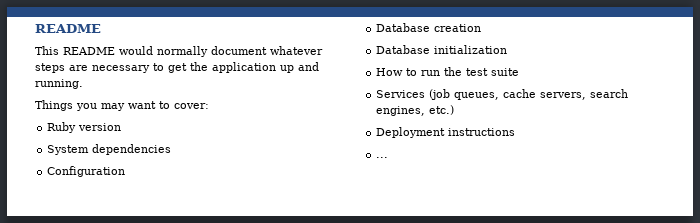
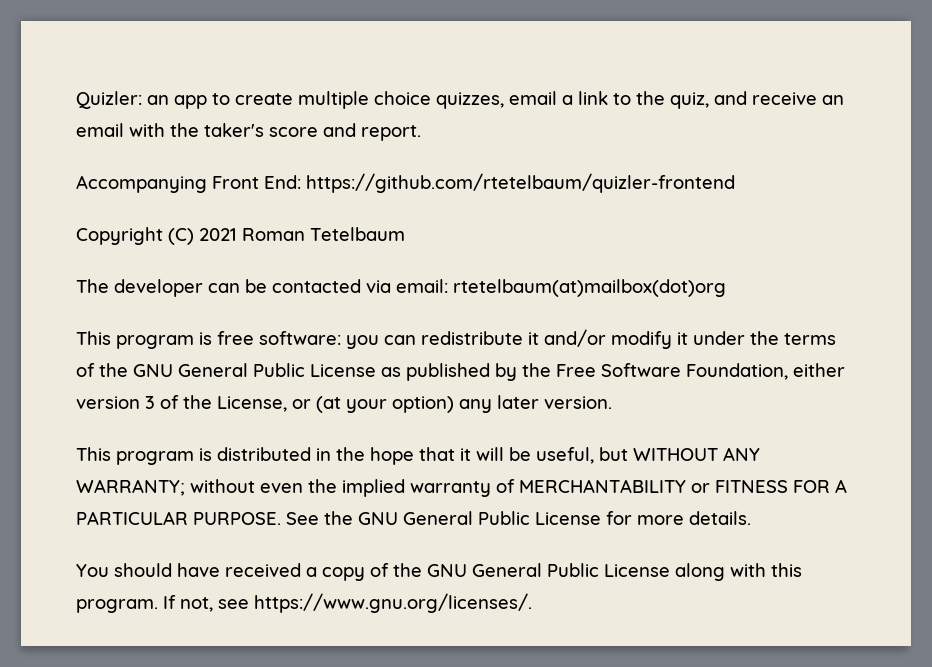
[35,24,101,33] [35,46,323,57] [35,62,319,73] [35,79,83,89] [35,100,209,111] [47,122,122,133] [47,144,172,155] [47,166,126,177] [376,23,482,32] [376,45,508,54] [376,67,520,76] [376,89,629,100] [376,105,455,116] [376,127,516,138] [376,157,389,158] README // This README would normally document whatever steps are necessary to get the application up and running. // Things you may want to cover: // Ruby version // System dependencies // Configuration // Database creation // Database initialization // How to run the test suite // Services (job queues, cache servers, search engines, etc.) // Deployment instructions // ... -> [76,91,844,109] [76,123,421,141] [76,173,735,193] [76,227,405,245] [76,279,726,297] [76,329,836,349] [76,363,845,381] [76,395,612,413] [76,447,760,465] [76,479,847,497] [76,511,751,525] [76,563,802,581] [76,593,532,613] Quizler: an app to create multiple choice quizzes, email a link to the quiz, and receive an email with the taker's score and report. // Accompanying Front End: https://github.com/rtetelbaum/quizler-frontend // Copyright (C) 2021 Roman Tetelbaum // The developer can be contacted via email: rtetelbaum(at)mailbox(dot)org // This program is free software: you can redistribute it and/or modify it under the terms of the GNU General Public License as published by the Free Software Foundation, either version 3 of the License, or (at your option) any later version. // This program is distributed in the hope that it will be useful, but WITHOUT ANY WARRANTY; without even the implied warranty of MERCHANTABILITY or FITNESS FOR A PARTICULAR PURPOSE. See the GNU General Public License for more details. // You should have received a copy of the GNU General Public License along with this program. If not, see https://www.gnu.org/licenses/.

